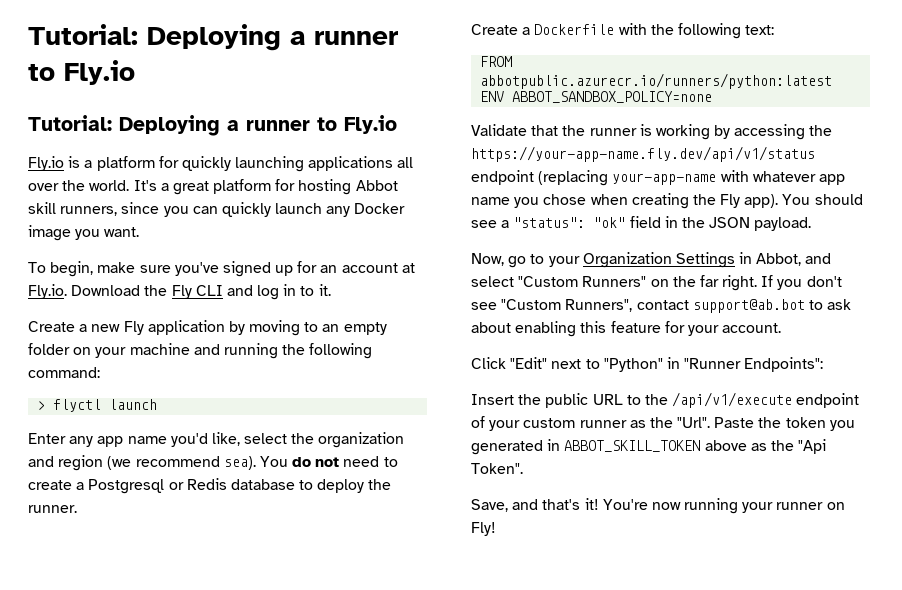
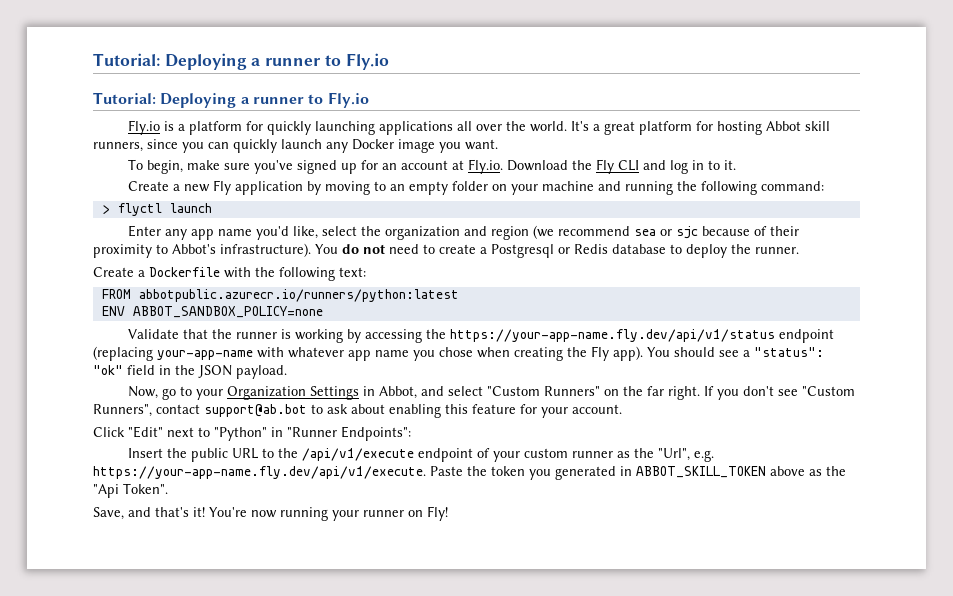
[223,456,256,470] sea). -> [633,226,799,239] [93,243,311,258] sea or sjc because of their proximity to Abbot's infrastructure).
[677,417,711,428] "Url". -> [657,448,714,462] [93,466,426,479] "Url", e.g. https://your-app-name.fly.dev/api/v1/execute.

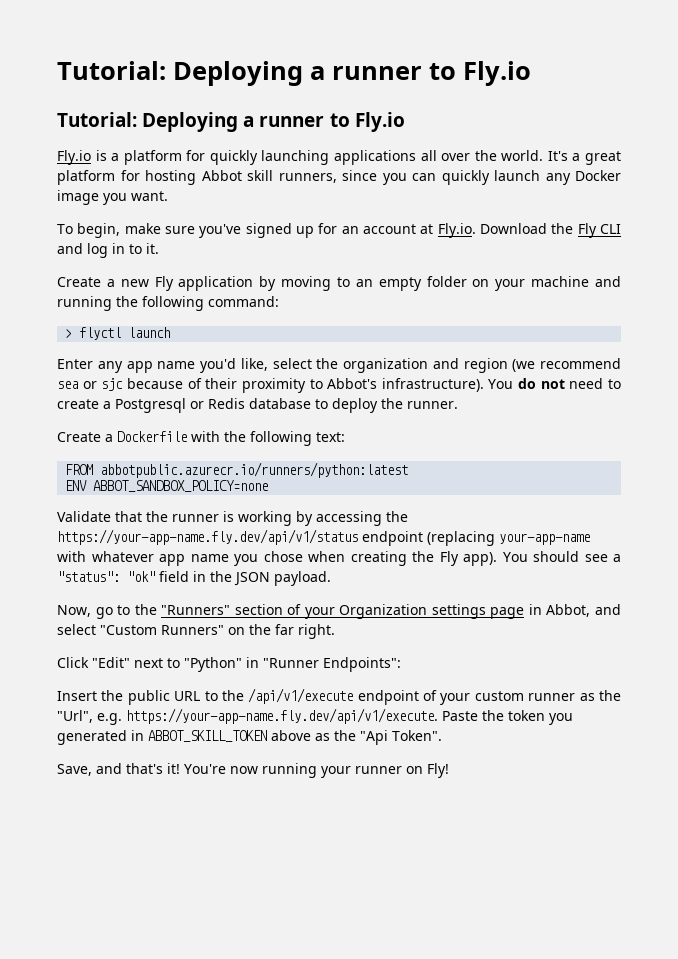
[195,386,359,400] your Organization Settings -> [134,604,525,619] the "Runners" section of your Organization settings page
[703,386,855,400] [93,404,622,418] If you don't see "Custom Runners", contact support@ab.bot to ask about enabling this feature for your account. -> (335, 631) none

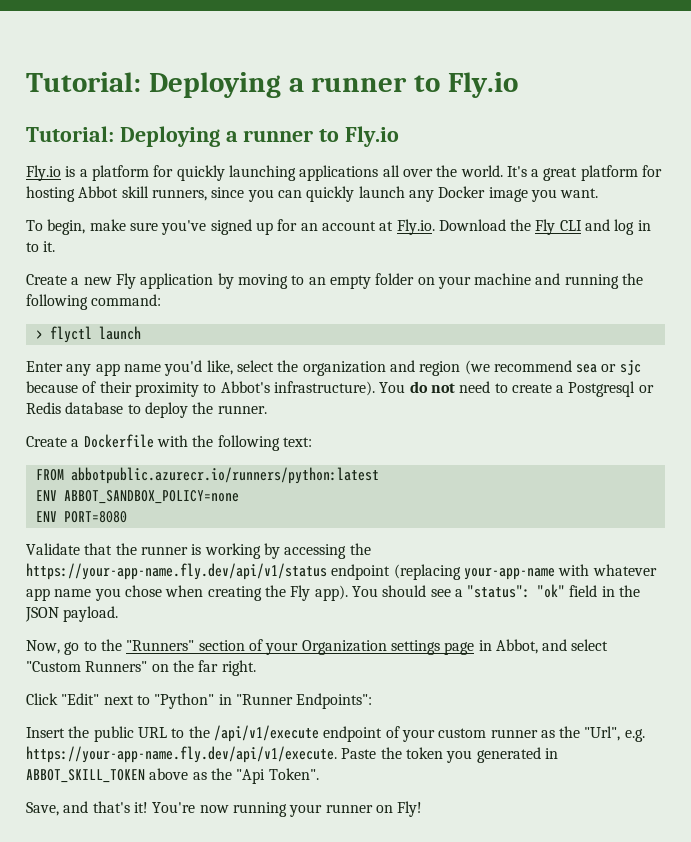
(269, 486) none -> [35,511,127,523] // ENV PORT=8080

